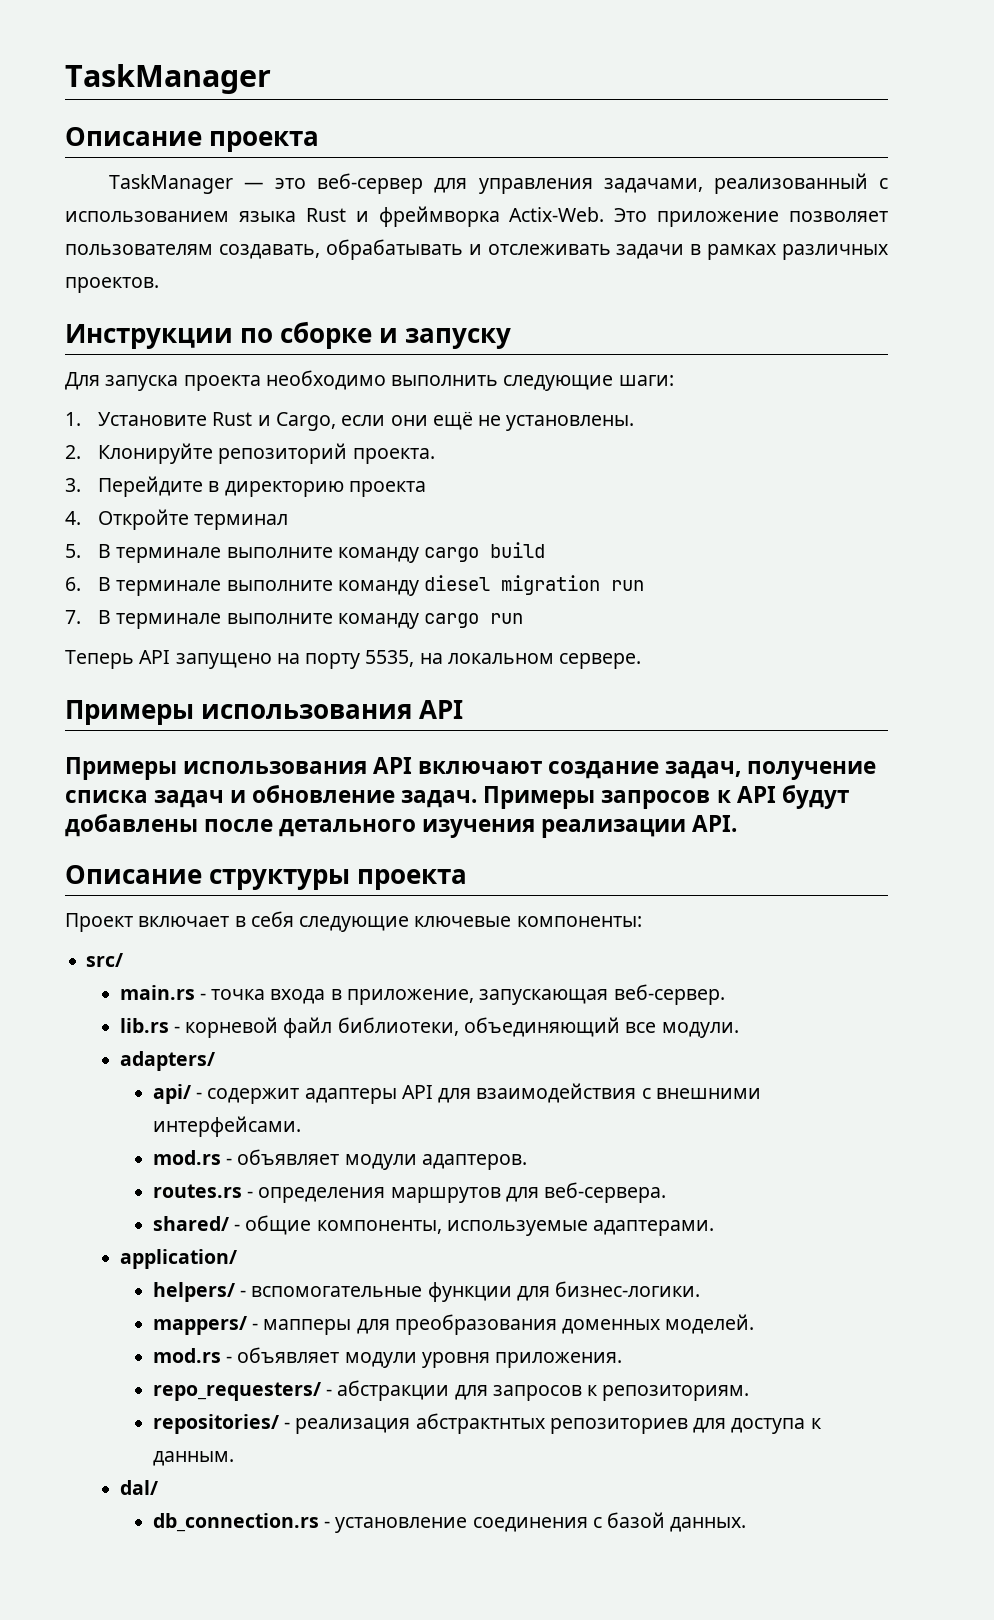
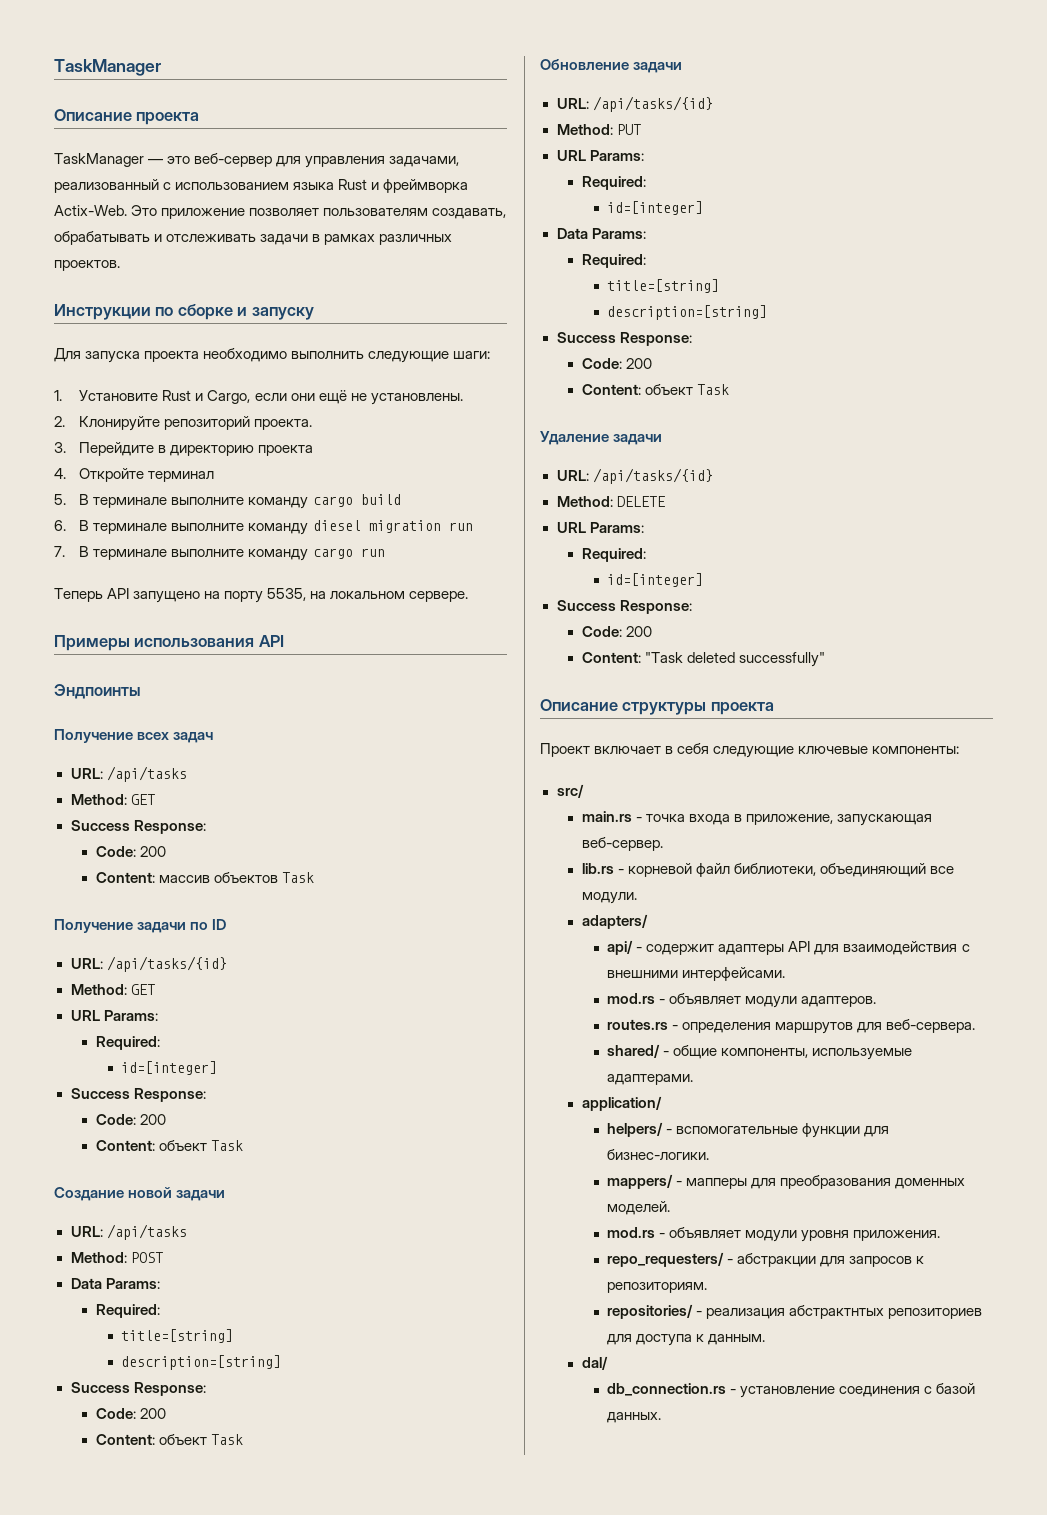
[65,757,877,780] [65,785,849,809] [65,814,738,838] Примеры использования API включают создание задач, получение списка задач и обновление задач. Примеры запросов к API будут добавлены после детального изучения реализации API. -> [54,684,141,699] [54,729,214,743] [70,766,187,782] [70,794,155,805] [70,820,206,834] [95,846,166,857] [95,872,314,883] [54,919,227,933] [70,956,227,972] [70,984,155,995] [70,1010,158,1021] [95,1036,160,1050] [121,1061,218,1075] [70,1088,206,1102] [95,1114,166,1125] [95,1140,243,1151] [54,1187,226,1201] [70,1224,187,1240] [70,1252,163,1263] [70,1278,160,1289] [95,1304,160,1318] [121,1329,234,1343] [121,1355,282,1370] [70,1382,206,1396] [95,1408,166,1419] [95,1434,243,1445] [540,59,683,73] [556,96,713,112] [556,124,641,135] [556,150,644,161] [581,176,646,190] [607,201,704,215] [556,228,646,239] [581,254,646,268] [607,279,720,293] [607,305,768,320] [556,332,692,346] [581,358,652,369] [581,384,729,395] [540,431,663,445] [556,468,713,484] [556,496,665,507] [556,522,644,533] [581,548,646,562] [607,573,704,587] [556,600,692,614] [581,626,652,637] [581,652,825,667] Эндпоинты // Получение всех задач // URL: /api/tasks // Method: GET // Success Response: // Code: 200 // Content: массив объектов Task // Получение задачи по ID // URL: /api/tasks/{id} // Method: GET // URL Params: // Required: // id=[integer] // Success Response: // Code: 200 // Content: объект Task // Создание новой задачи // URL: /api/tasks // Method: POST // Data Params: // Required: // title=[string] // description=[string] // Success Response: // Code: 200 // Content: объект Task // Обновление задачи // URL: /api/tasks/{id} // Method: PUT // URL Params: // Required: // id=[integer] // Data Params: // Required: // title=[string] // description=[string] // Success Response: // Code: 200 // Content: объект Task // Удаление задачи // URL: /api/tasks/{id} // Method: DELETE // URL Params: // Required: // id=[integer] // Success Response: // Code: 200 // Content: "Task deleted successfully"

